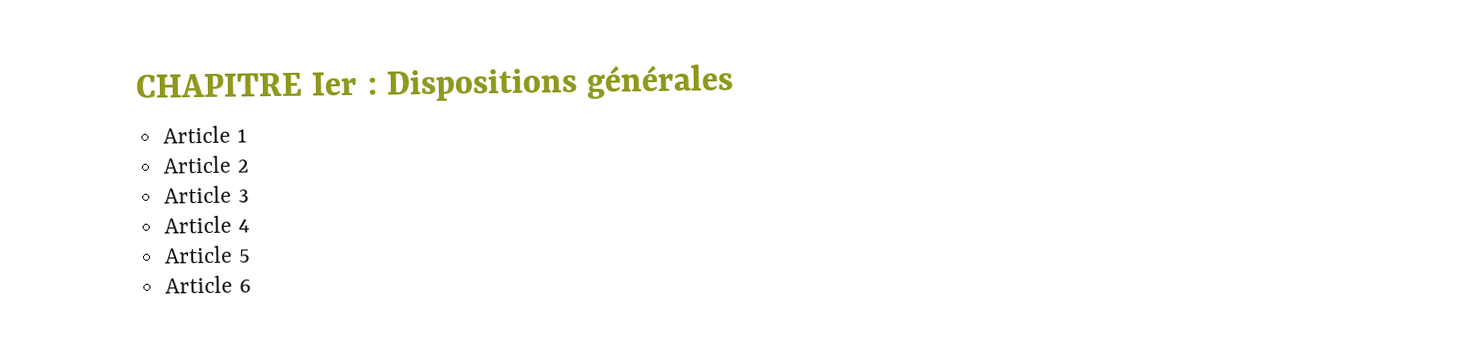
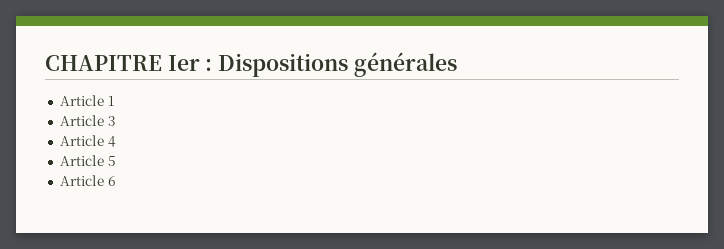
[162,155,249,174] // Article 2 -> (114, 101) none

